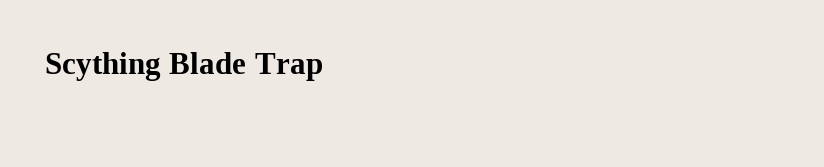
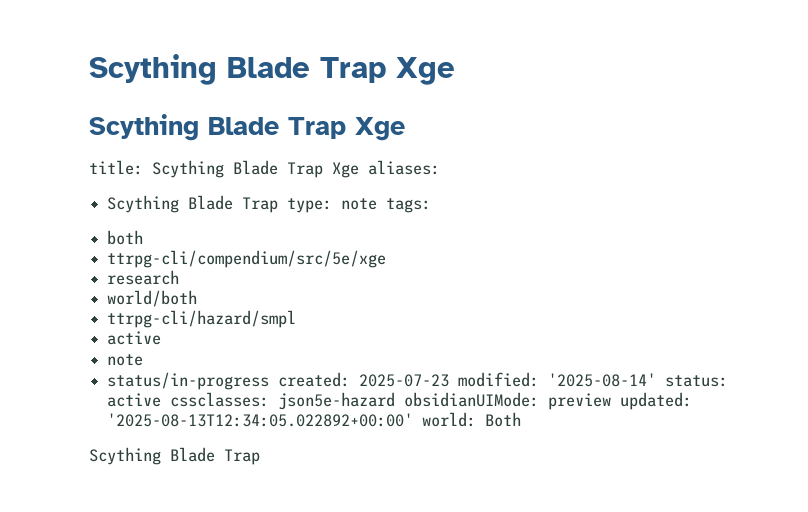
[45,52,323,81] Scything Blade Trap -> [89,54,455,85] [89,114,405,141] [89,160,440,178] [107,195,432,213] [107,230,144,245] [107,250,387,268] [107,270,180,285] [107,290,198,307] [107,310,297,328] [107,331,162,345] [107,354,144,366] [107,372,729,390] [107,392,693,410] [107,412,522,427] [89,447,260,465] Scything Blade Trap Xge // Scything Blade Trap Xge // title: Scything Blade Trap Xge aliases: // Scything Blade Trap type: note tags: // both // ttrpg-cli/compendium/src/5e/xge // research // world/both // ttrpg-cli/hazard/smpl // active // note // status/in-progress created: 2025-07-23 modified: '2025-08-14' status: active cssclasses: json5e-hazard obsidianUIMode: preview updated: '2025-08-13T12:34:05.022892+00:00' world: Both // Scything Blade Trap

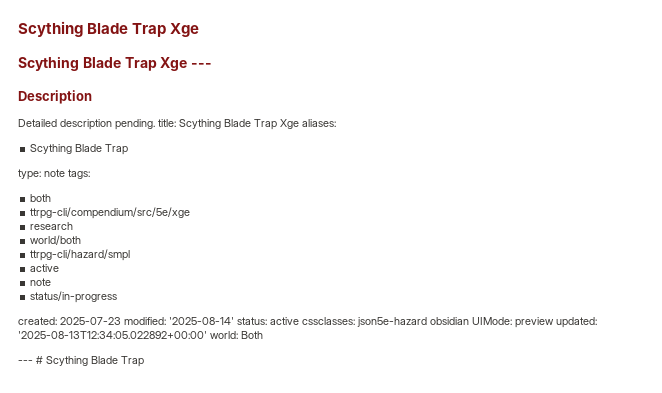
(405, 129) // -> [191,63,213,68] [18,90,92,104] [18,119,155,130] --- // Description // Detailed description pending.
(279, 205) none -> (129, 149) //
(270, 381) none -> (118, 297) //
[404,392,540,407] obsidianUIMode: -> [430,317,512,325] obsidian UIMode:
(522, 419) none -> [18,356,43,364] --- #

